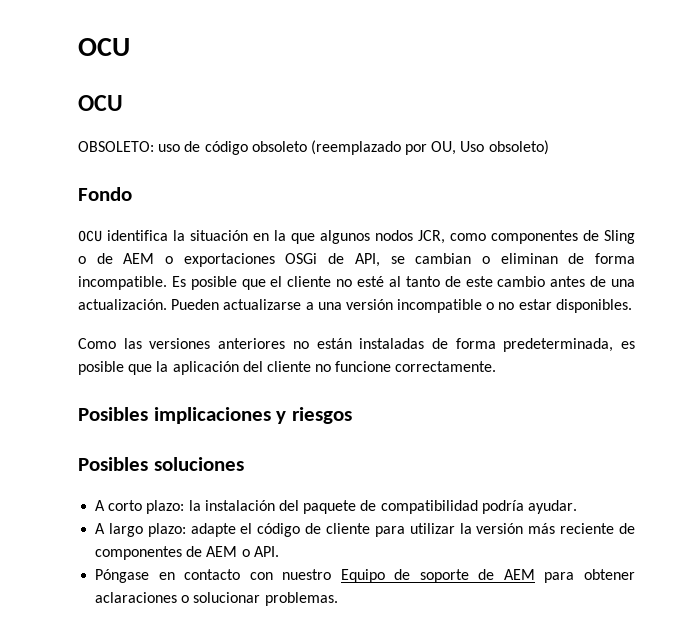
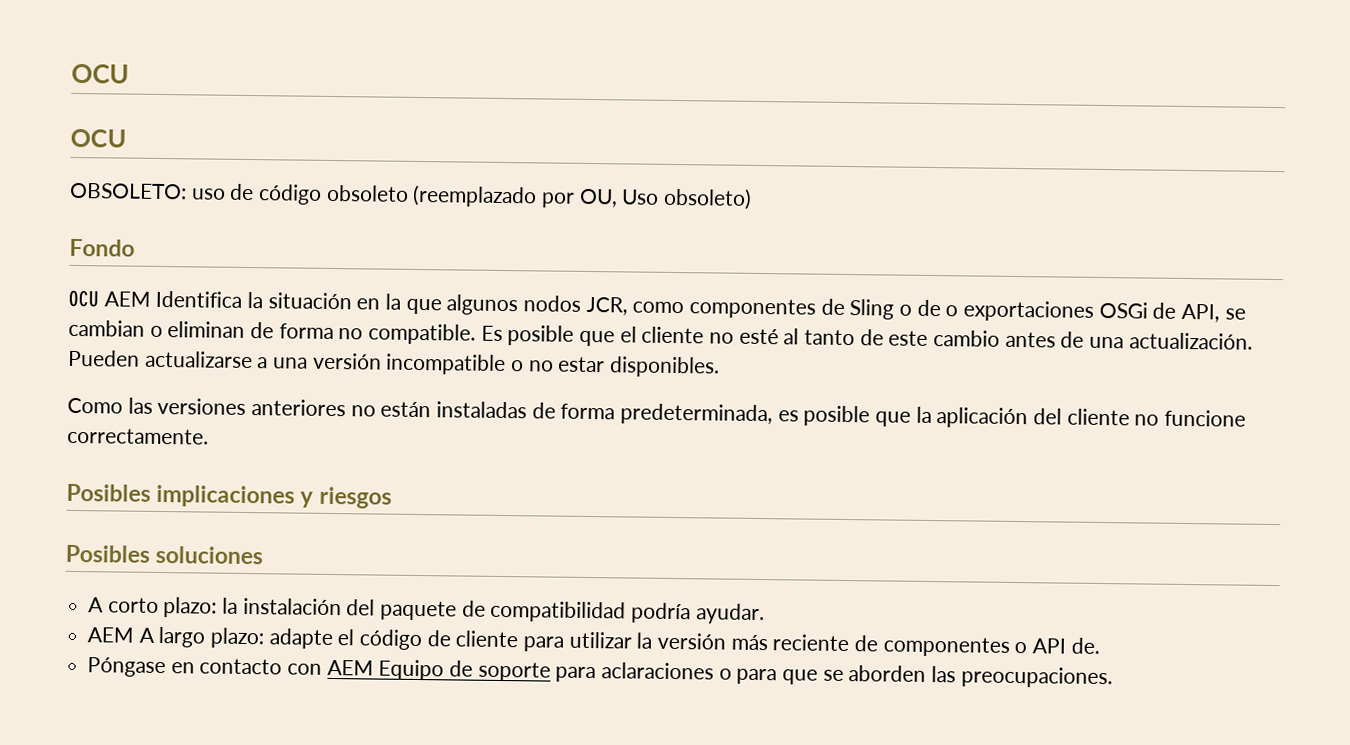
[107,230,168,241] identifica -> [103,290,243,308] AEM Identifica
[123,253,155,264] AEM -> (941, 308) none
[78,276,167,290] incompatible. -> [338,323,477,345] no compatible.
(577, 507) none -> [87,627,135,643] AEM
[186,546,279,557] de AEM o API. -> [1014,637,1100,654] o API de.
[282,569,332,580] nuestro -> [326,659,374,676] AEM
[478,569,636,583] [95,592,338,606] de AEM para obtener aclaraciones o solucionar problemas. -> [555,662,1113,689] para aclaraciones o para que se aborden las preocupaciones.

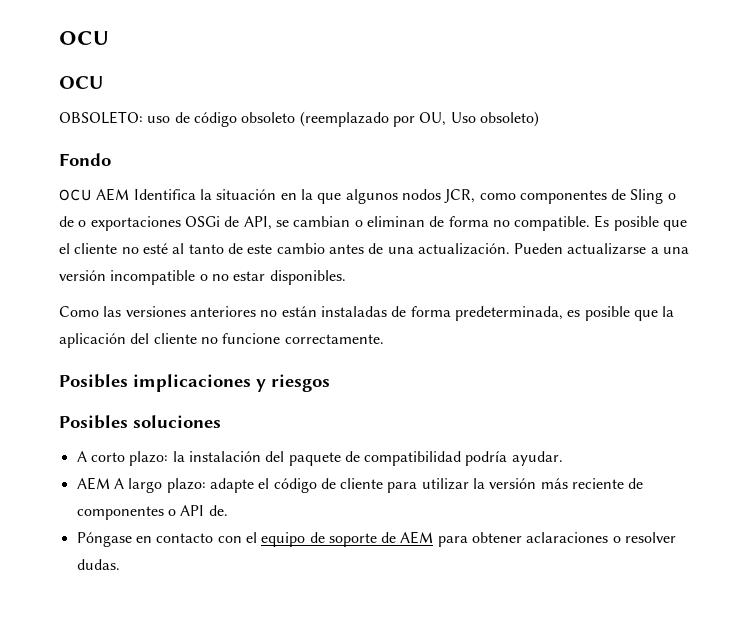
[326,659,1113,689] AEM Equipo de soporte para aclaraciones o para que se aborden las preocupaciones. -> [245,531,677,547] [76,559,120,570] el equipo de soporte de AEM para obtener aclaraciones o resolver dudas.

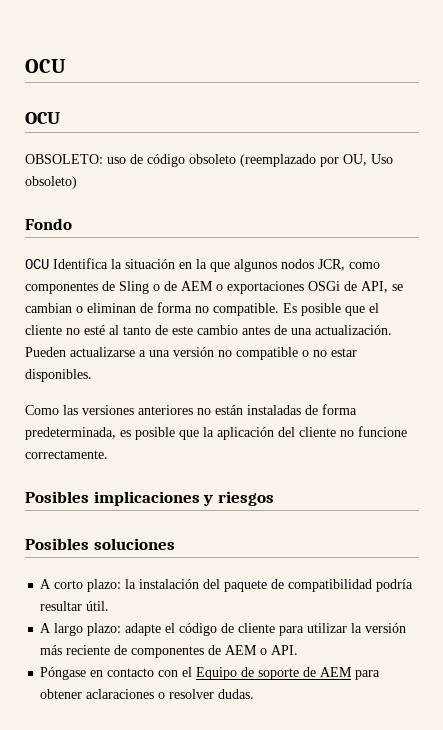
[96,188,130,201] AEM -> (49, 264) none
(74, 221) none -> [181,281,213,291] AEM
[110,270,196,285] incompatible -> [218,347,298,360] no compatible
[511,451,563,466] [76,477,110,490] ayudar. // AEM -> [40,601,110,611] resultar útil. //
[167,505,228,516] o API de. -> [208,645,299,655] de AEM o API.
[261,532,306,547] equipo -> [196,667,238,680] Equipo

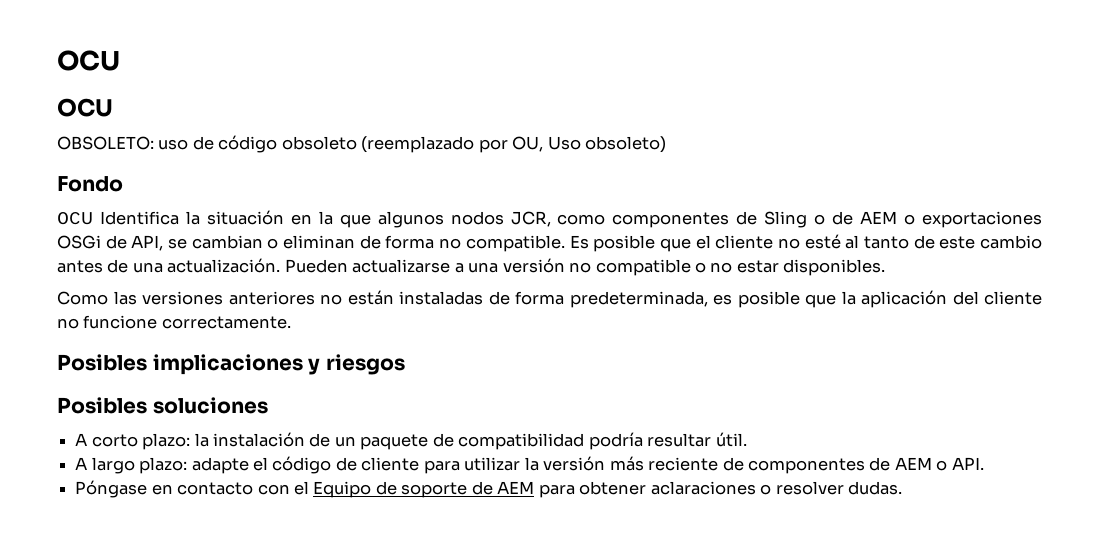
[203,579,221,589] del -> [309,433,356,447] de un

